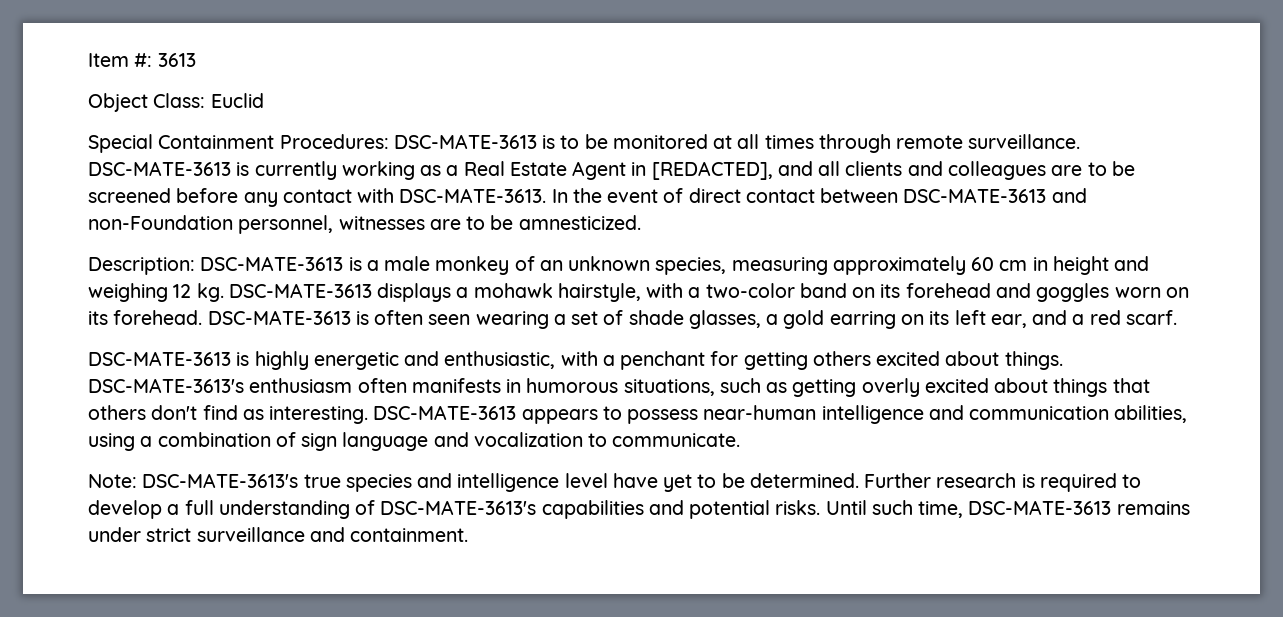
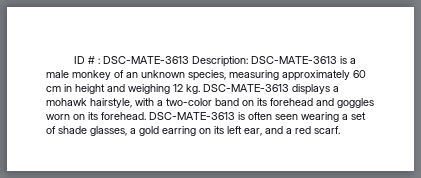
[88,53,196,67] [88,93,264,112] [88,134,1081,153] [88,161,1135,180] [88,188,1087,207] [88,215,641,234] Item #: 3613 // Object Class: Euclid // Special Containment Procedures: DSC-MATE-3613 is to be monitored at all times through remote surveillance. DSC-MATE-3613 is currently working as a Real Estate Agent in [REDACTED], and all clients and colleagues are to be screened before any contact with DSC-MATE-3613. In the event of direct contact between DSC-MATE-3613 and non-Foundation personnel, witnesses are to be amnesticized. // -> [73,56,189,64] ID # : DSC-MATE-3613
[88,351,1063,370] [88,378,1150,397] [88,405,1188,424] [88,432,741,451] [88,473,1142,492] [88,500,1190,519] [88,527,469,542] // DSC-MATE-3613 is highly energetic and enthusiastic, with a penchant for getting others excited about things. DSC-MATE-3613's enthusiasm often manifests in humorous situations, such as getting overly excited about things that others don't find as interesting. DSC-MATE-3613 appears to possess near-human intelligence and communication abilities, using a combination of sign language and vocalization to communicate. // Note: DSC-MATE-3613's true species and intelligence level have yet to be determined. Further research is required to develop a full understanding of DSC-MATE-3613's capabilities and potential risks. Until such time, DSC-MATE-3613 remains under strict surveillance and containment. -> (340, 130) none

